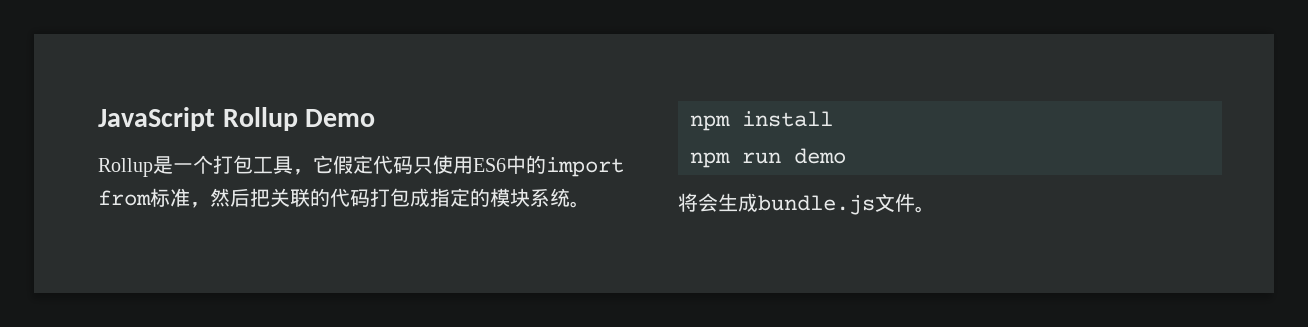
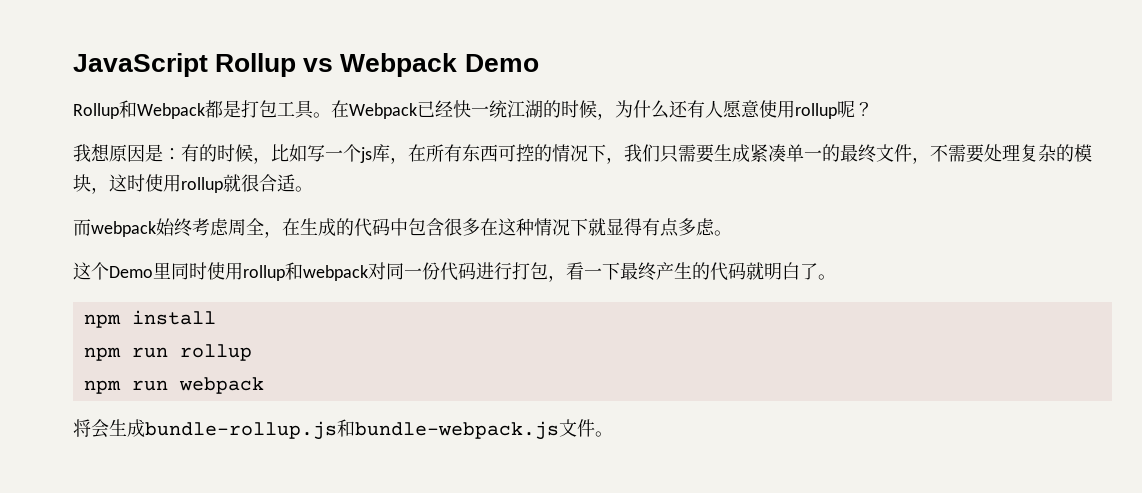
(298, 119) none -> [303,53,458,77] vs Webpack
[153,155,624,177] [98,188,570,208] 是一个打包工具，它假定代码只使用ES6中的import from标准，然后把关联的代码打包成指定的模块系统 -> [119,100,873,120] [73,143,1092,164] [73,174,313,194] [73,218,732,238] [73,262,818,282] 和Webpack都是打包工具。在Webpack已经快一统江湖的时候，为什么还有人愿意使用rollup呢？ // 我想原因是：有的时候，比如写一个js库，在所有东西可控的情况下，我们只需要生成紧凑单一的最终文件，不需要处理复杂的模块，这时使用rollup就很合适。 // 而webpack始终考虑周全，在生成的代码中包含很多在这种情况下就显得有点多虑。 // 这个Demo里同时使用rollup和webpack对同一份代码进行打包，看一下最终产生的代码就明白了
[794,148,846,164] demo -> [179,344,252,361] [83,377,264,394] rollup // npm run webpack
[758,195,875,215] bundle.js -> [145,419,559,440] bundle-rollup.js和bundle-webpack.js

